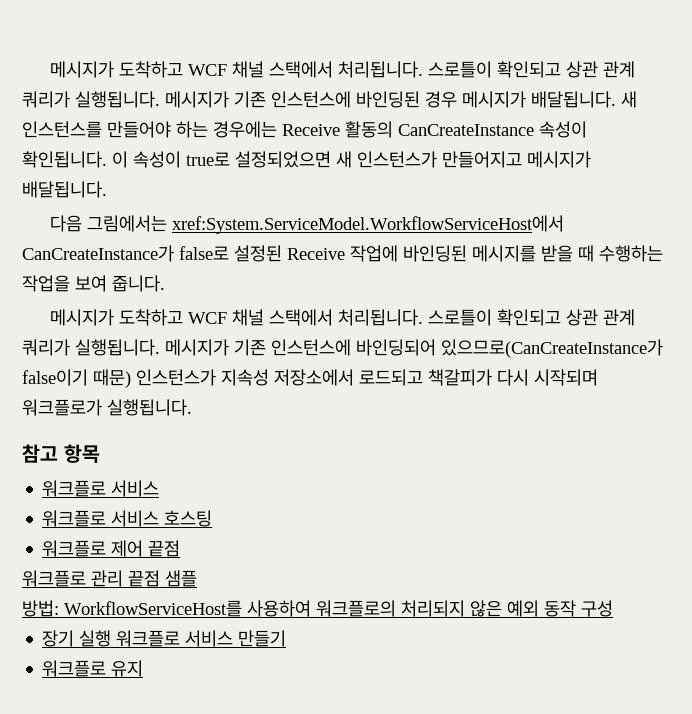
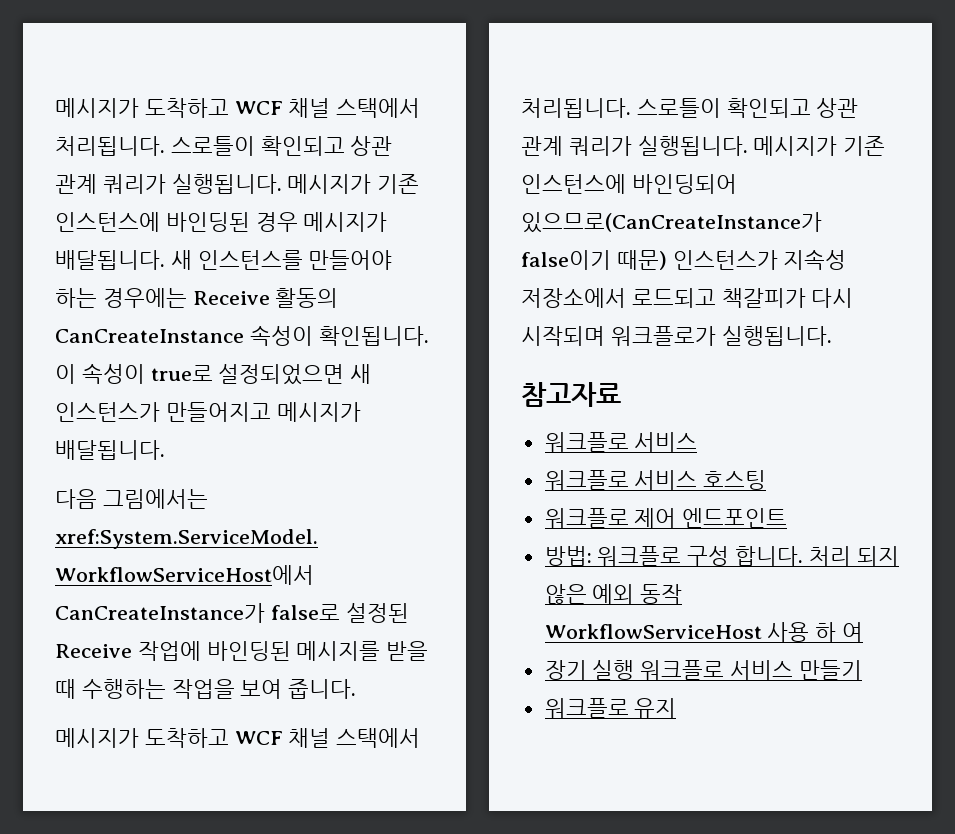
[22,444,100,463] 참고 항목 -> [521,382,621,407] 참고자료
[148,540,181,557] [22,570,197,587] [22,600,613,617] 끝점 // 워크플로 관리 끝점 샘플 // 방법: WorkflowServiceHost를 사용하여 워크플로의 처리되지 않은 예외 동작 구성 -> [682,508,788,528] [544,546,899,566] [544,584,683,604] [544,622,864,642] 엔드포인트 // 방법: 워크플로 구성 합니다. 처리 되지 않은 예외 동작 WorkflowServiceHost 사용 하 여

